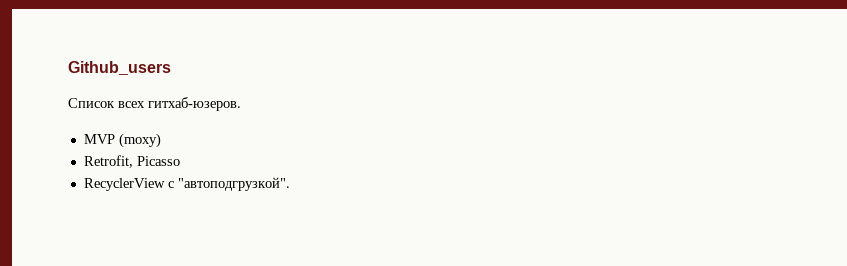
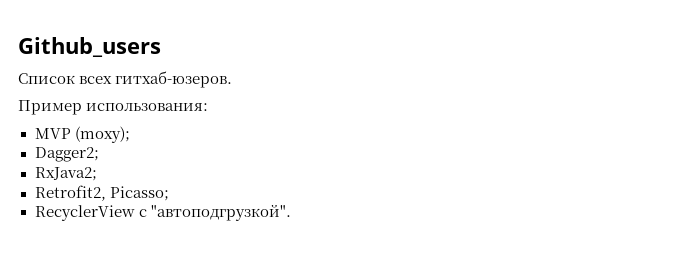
(241, 104) none -> [18,100,209,115] // Пример использования:
[118,133,161,148] [83,155,180,168] (moxy) // Retrofit, Picasso -> [74,126,130,143] [34,147,99,162] [34,167,97,181] [34,185,169,201] (moxy); // Dagger2; // RxJava2; // Retrofit2, Picasso;

